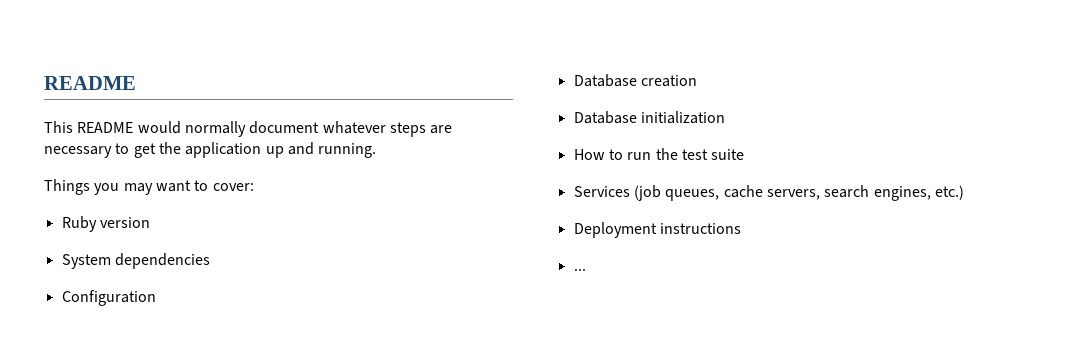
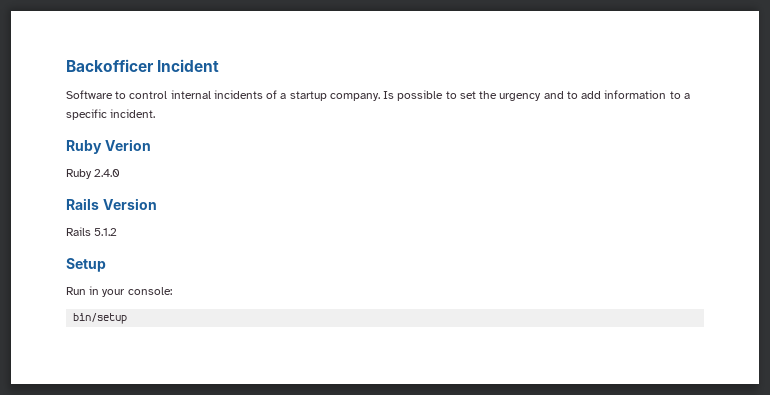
[44,76,136,90] [44,121,453,137] [44,142,377,158] [44,179,254,195] [61,216,150,232] [61,253,210,269] [61,290,156,306] [573,74,697,87] [573,111,725,124] [573,148,745,160] [573,185,964,201] [573,222,741,238] [573,268,586,271] README // This README would normally document whatever steps are necessary to get the application up and running. // Things you may want to cover: // Ruby version // System dependencies // Configuration // Database creation // Database initialization // How to run the test suite // Services (job queues, cache servers, search engines, etc.) // Deployment instructions // ... -> [66,59,220,72] [66,90,690,101] [66,109,156,120] [66,139,151,154] [66,169,121,179] [66,198,157,210] [66,227,118,236] [66,258,106,272] [66,286,172,297] [73,313,128,324] Backofficer Incident // Software to control internal incidents of a startup company. Is possible to set the urgency and to add information to a specific incident. // Ruby Verion // Ruby 2.4.0 // Rails Version // Rails 5.1.2 // Setup // Run in your console: // bin/setup

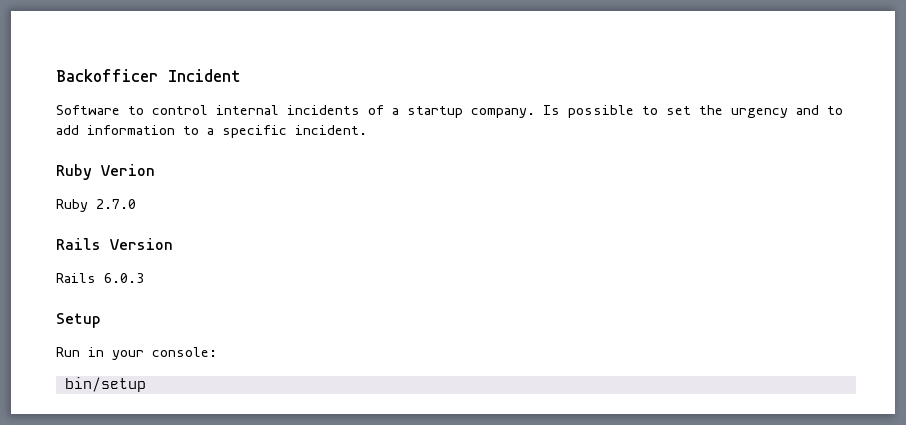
[94,169,121,177] 2.4.0 -> [96,199,136,209] 2.7.0
[94,228,118,236] 5.1.2 -> [104,273,144,283] 6.0.3

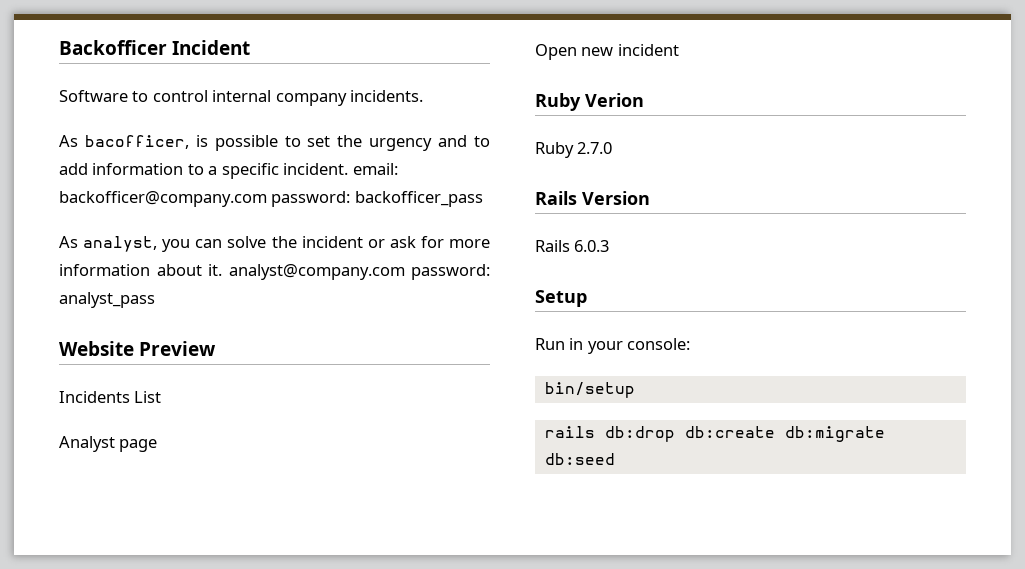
[287,105,560,118] incidents of a startup company. Is -> [275,90,424,106] [59,135,208,149] company incidents. // As bacofficer, is
(367, 130) none -> [352,163,398,175] [59,191,483,207] [59,236,491,252] [59,264,490,280] [59,292,155,308] [59,341,217,356] [59,391,162,403] [59,436,158,452] [535,44,679,60] email: backofficer@company.com password: backofficer_pass // As analyst, you can solve the incident or ask for more information about it. analyst@company.com password: analyst_pass // Website Preview // Incidents List // Analyst page // Open new incident
(146, 384) none -> [544,426,885,442] [544,453,615,465] // rails db:drop db:create db:migrate db:seed

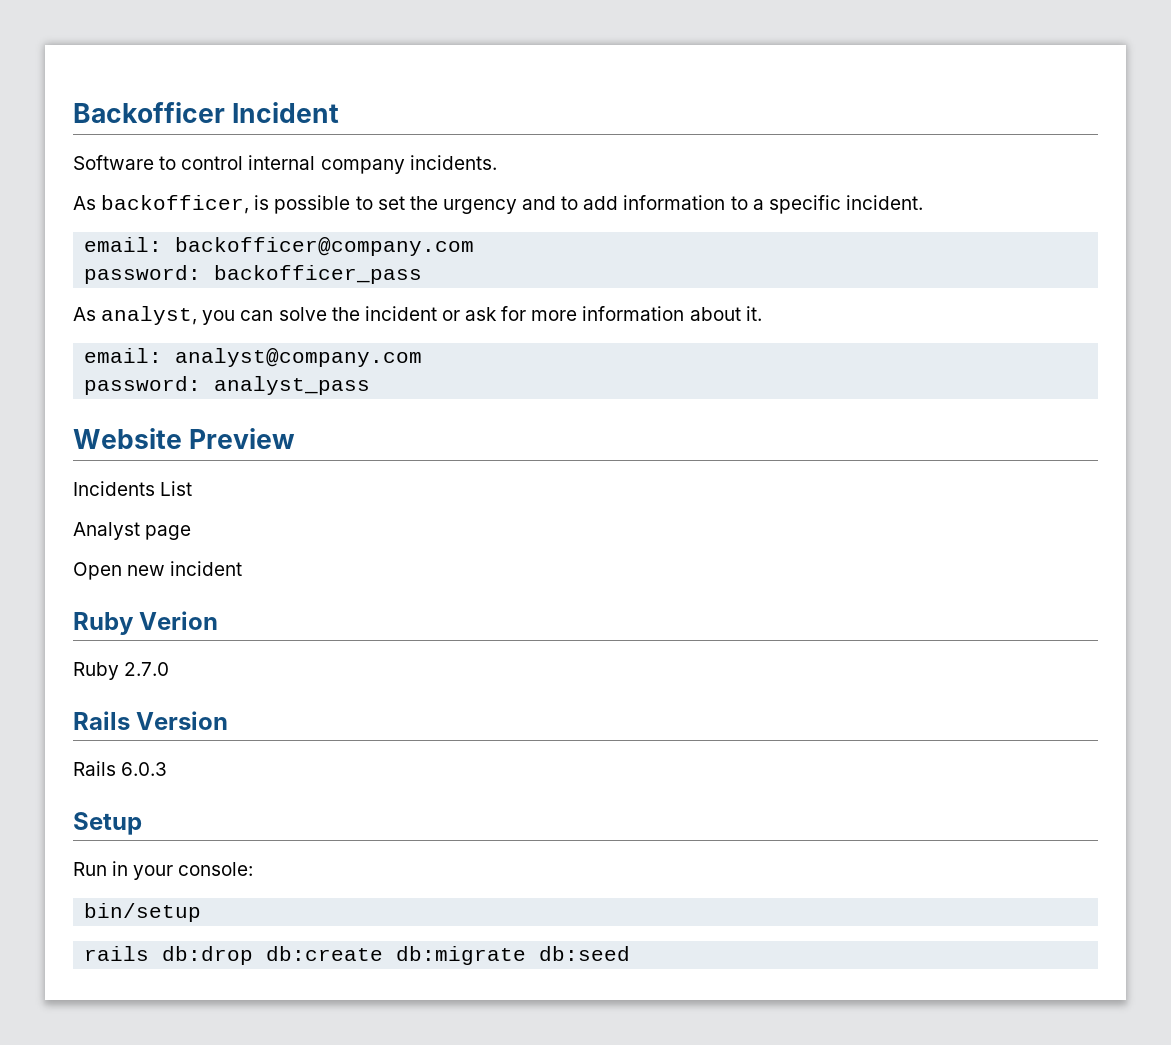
[84,135,189,149] bacofficer, -> [101,195,250,214] backofficer,
(349, 169) none -> (923, 202) //
(267, 199) none -> (475, 246) //
(222, 270) none -> [84,348,163,363] // email:
(405, 272) none -> (423, 357) //

